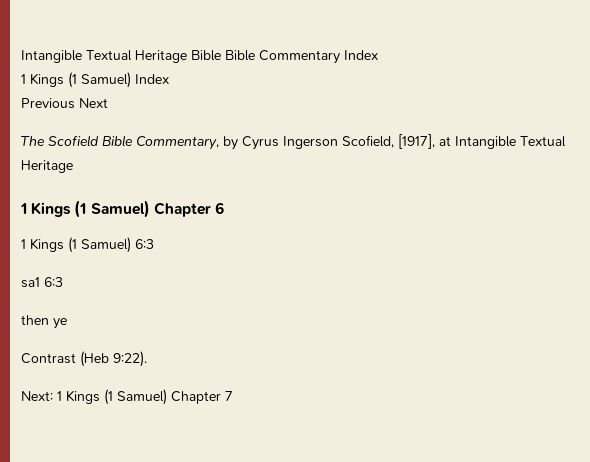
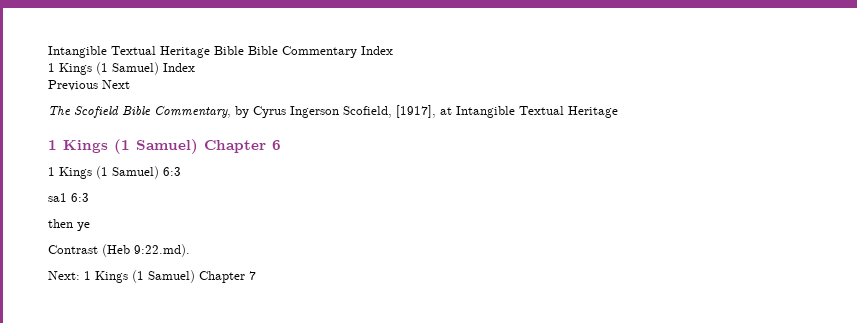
[113,351,147,367] 9:22). -> [134,244,190,257] 9:22.md).

